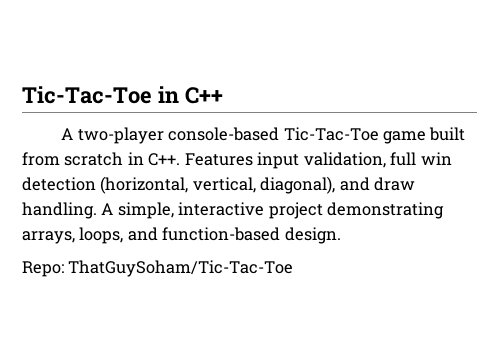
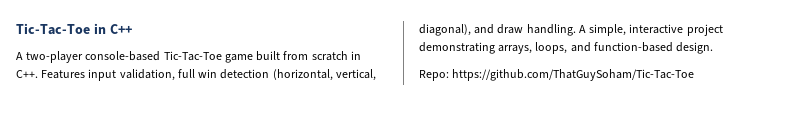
[68,260,294,277] ThatGuySoham/Tic-Tac-Toe -> [452,69,695,81] https://github.com/ThatGuySoham/Tic-Tac-Toe

